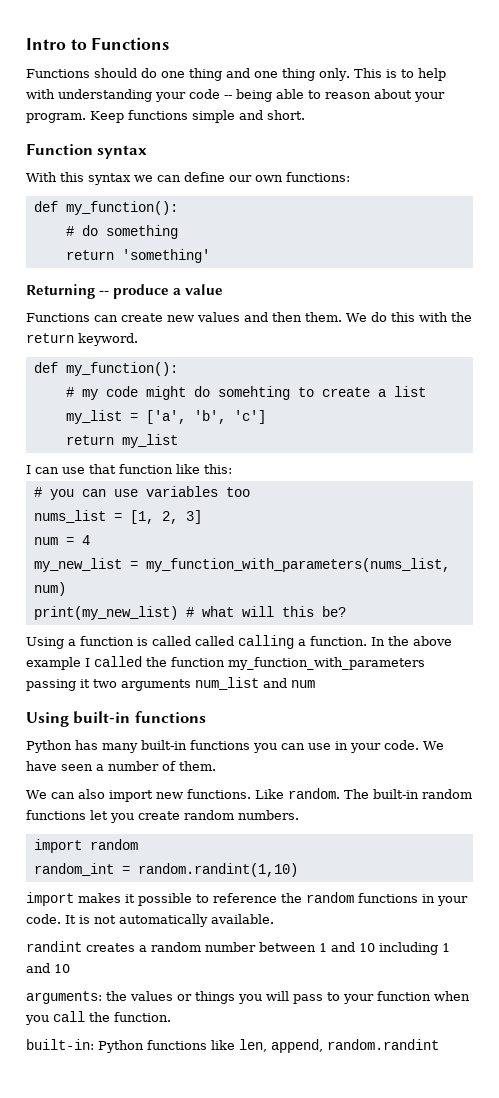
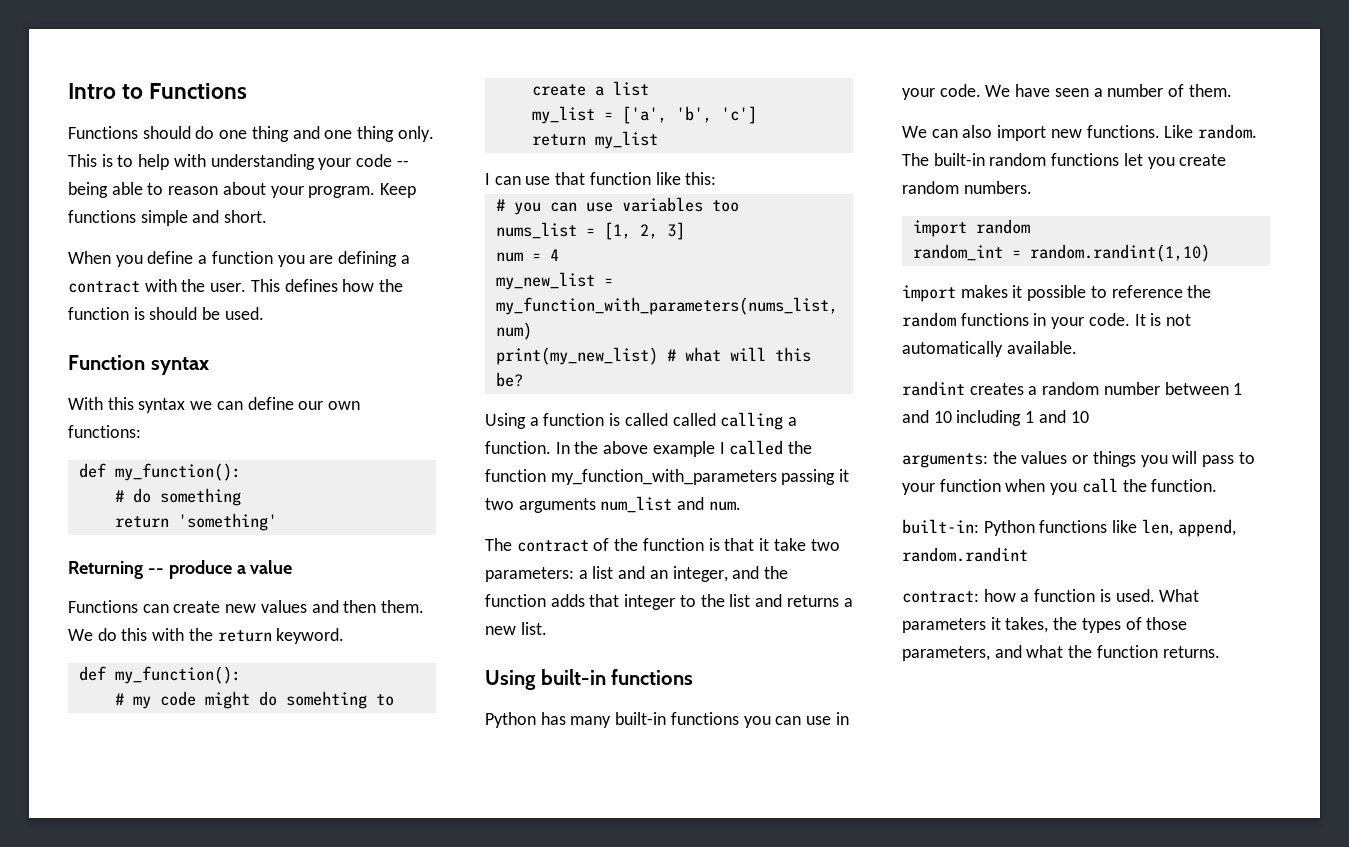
(305, 115) none -> [68,251,410,267] [68,279,404,293] [68,307,264,320] // When you define a function you are defining a contract with the user. This defines how the function is should be used.
[291,680,315,688] num -> [708,501,741,511] [485,538,840,552] [485,566,789,582] [485,594,853,610] [485,622,547,635] num. // The contract of the function is that it take two parameters: a list and an integer, and the function adds that integer to the list and returns a new list.
(439, 1044) none -> [902,589,1200,603] [902,617,1188,633] [902,645,1220,661] // contract: how a function is used. What parameters it takes, the types of those parameters, and what the function returns.

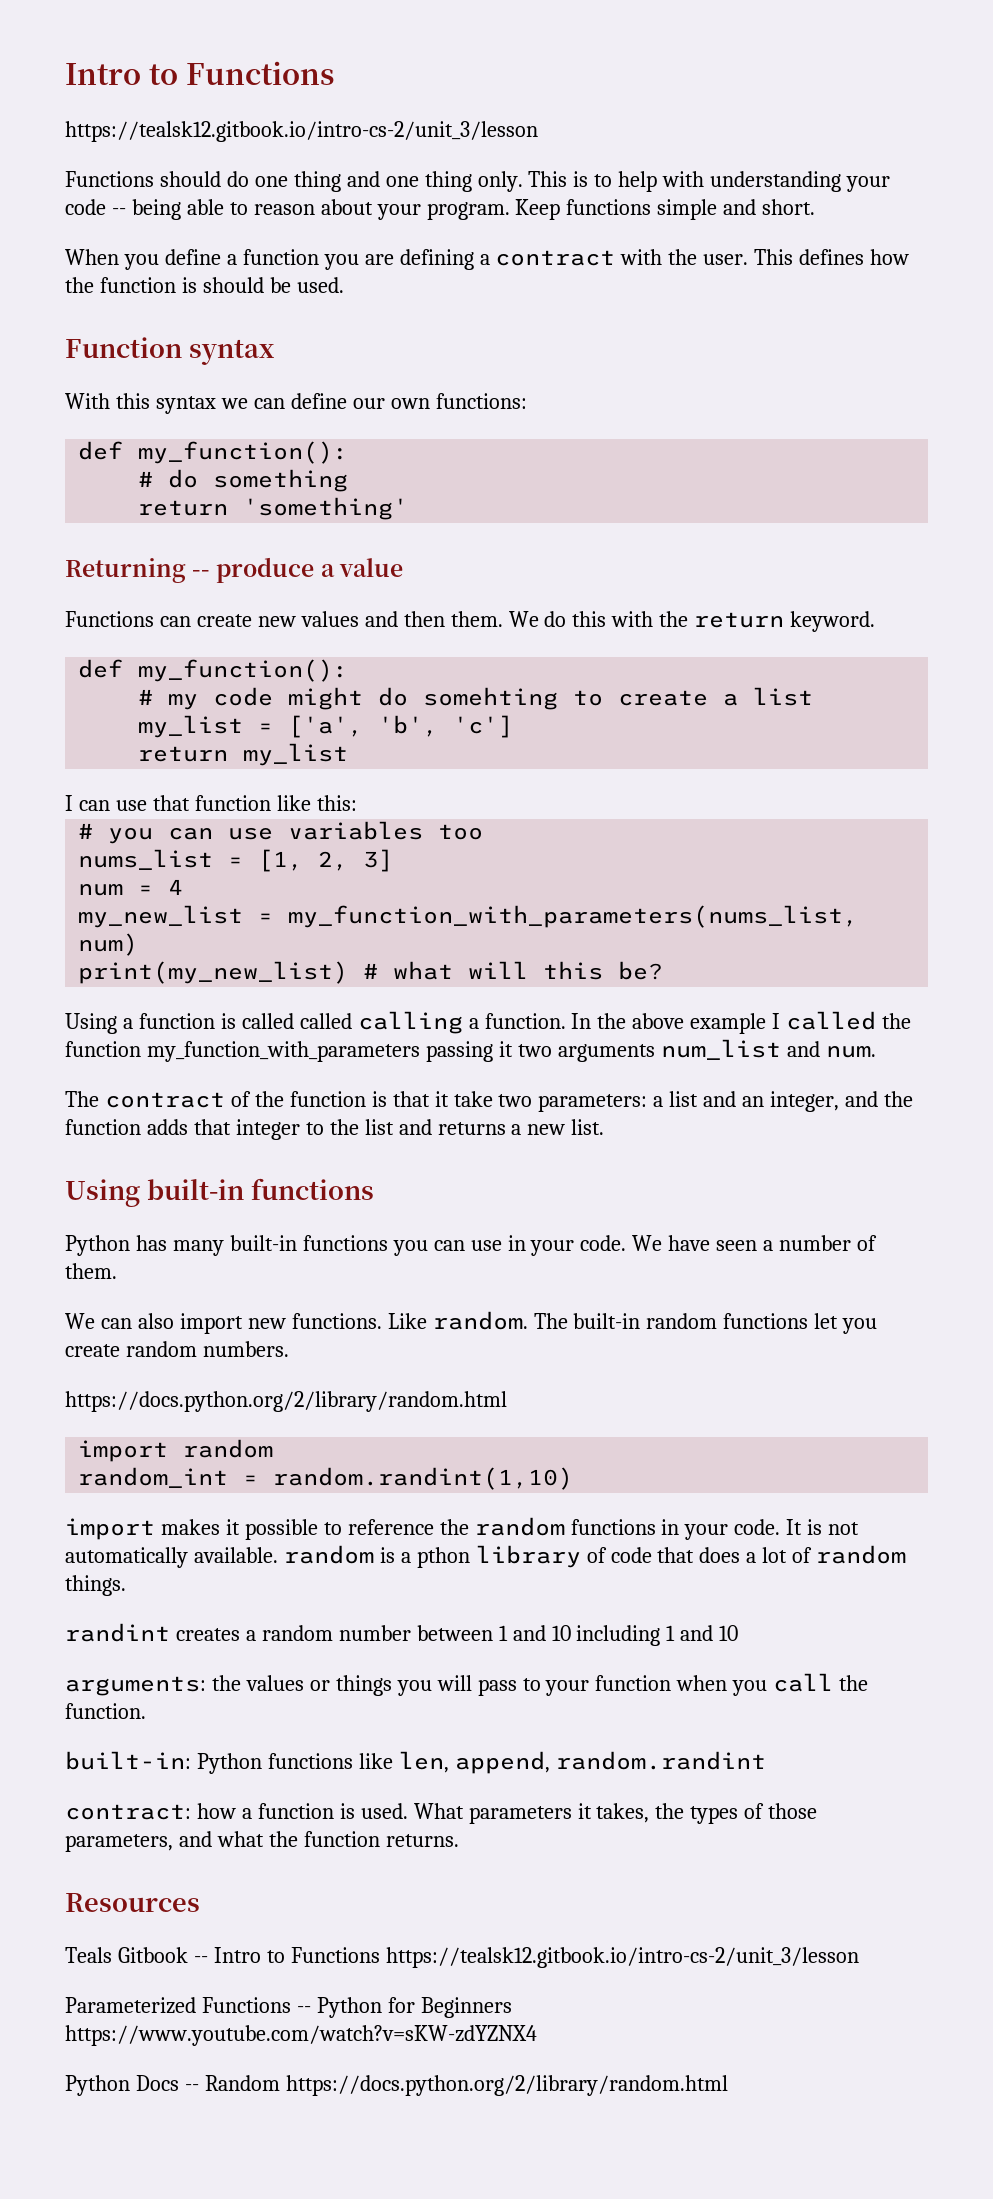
[68,83,248,99] Intro to Functions -> [65,61,334,85] [65,121,538,142] Intro to Functions // https://tealsk12.gitbook.io/intro-cs-2/unit_3/lesson
(1032, 187) none -> [65,1391,507,1412] // https://docs.python.org/2/library/random.html
(1077, 347) none -> [283,1545,907,1568] [65,1575,126,1596] random is a pthon library of code that does a lot of random things.
(1220, 652) none -> [65,1893,200,1912] [65,1947,859,1968] [65,1997,512,2018] [65,2025,537,2046] [65,2075,728,2096] // Resources // Teals Gitbook -- Intro to Functions https://tealsk12.gitbook.io/intro-cs-2/unit_3/lesson // Parameterized Functions -- Python for Beginners https://www.youtube.com/watch?v=sKW-zdYZNX4 // Python Docs -- Random https://docs.python.org/2/library/random.html

